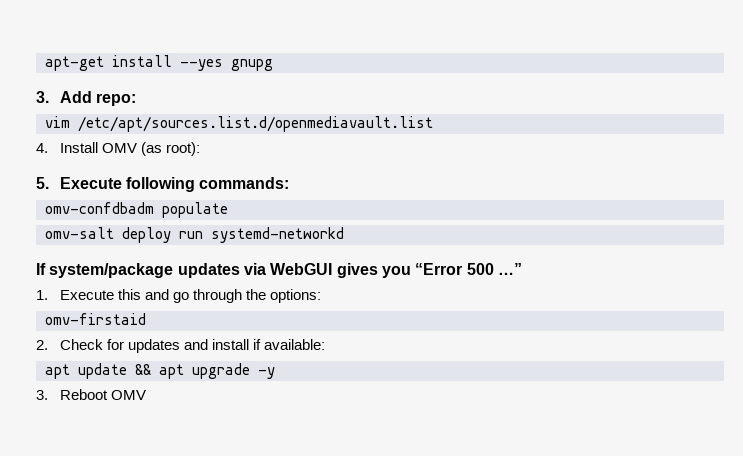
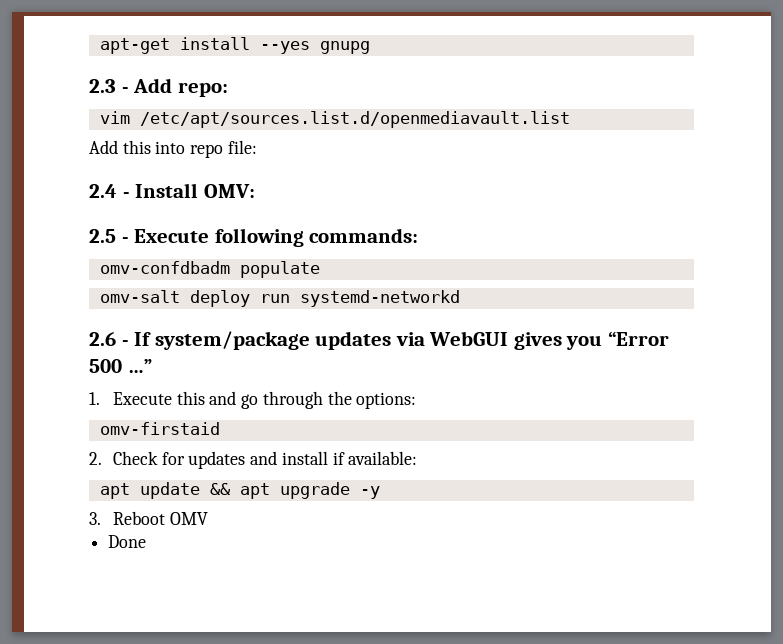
[36,91,49,103] 3. -> [89,79,129,93] 2.3 -
[36,142,200,156] [36,177,49,189] 4. Install OMV (as root): // 5. -> [89,140,257,158] [89,183,255,198] [89,229,129,243] Add this into repo file: // 2.4 - Install OMV: // 2.5 -
(344, 235) none -> [89,332,129,346] 2.6 -
(146, 395) none -> [108,535,147,548] // Done

